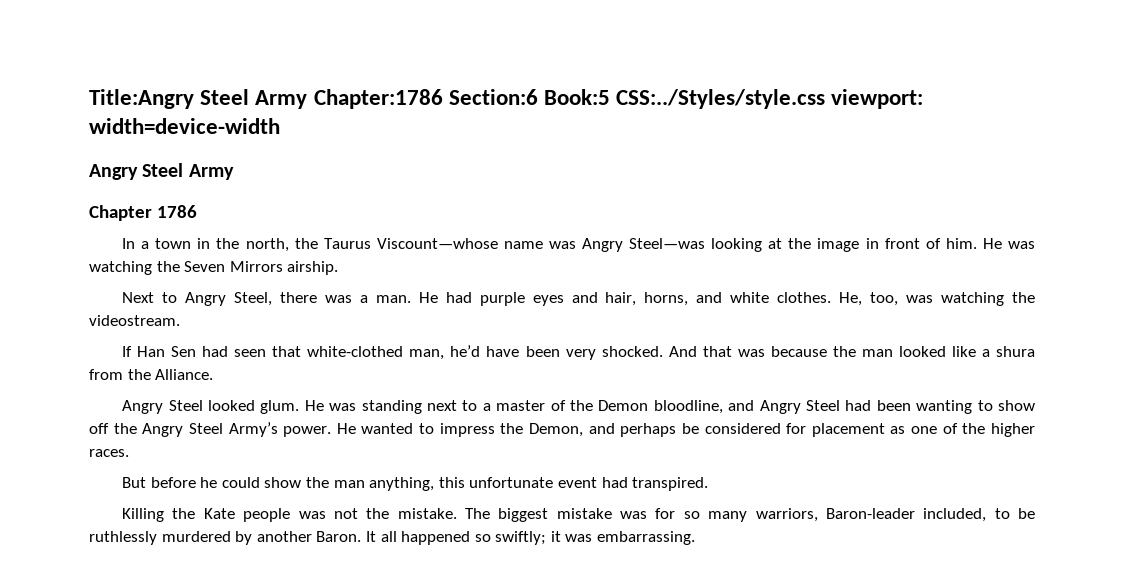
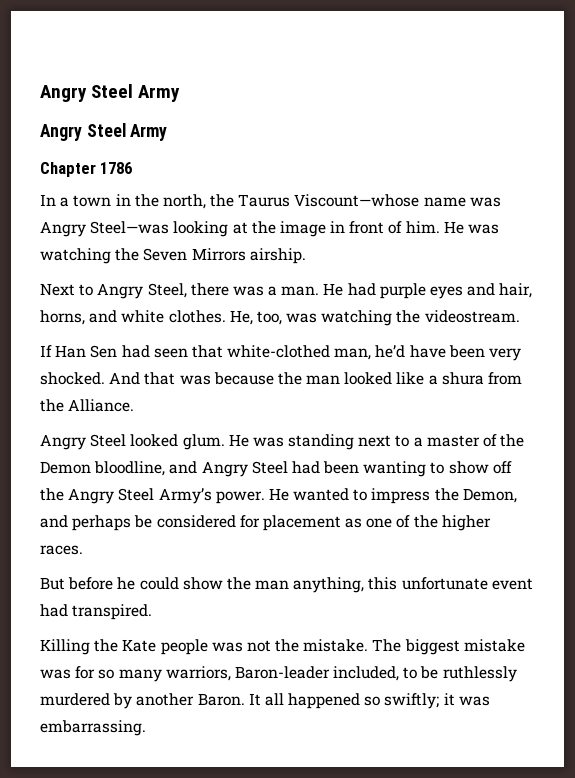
[89,89,924,109] [89,118,280,134] Title:Angry Steel Army Chapter:1786 Section:6 Book:5 CSS:../Styles/style.css viewport: width=device-width -> [40,84,181,102] Angry Steel Army

